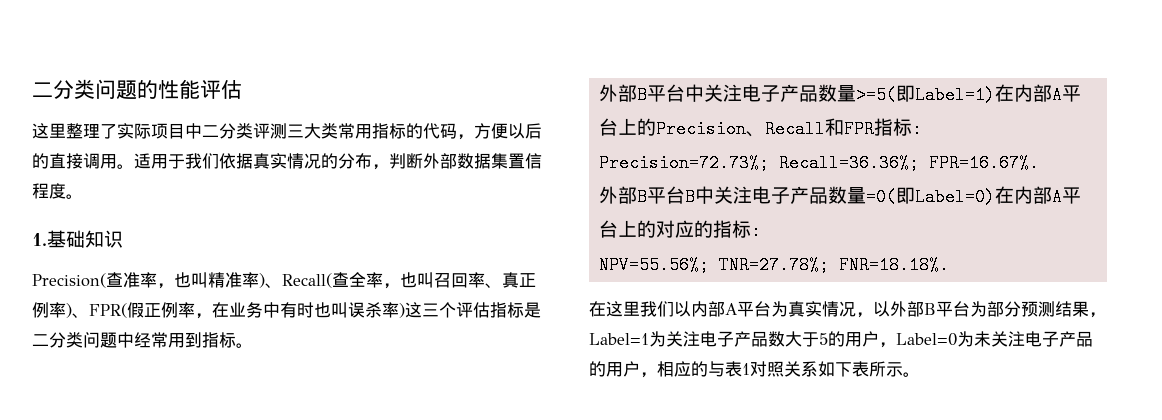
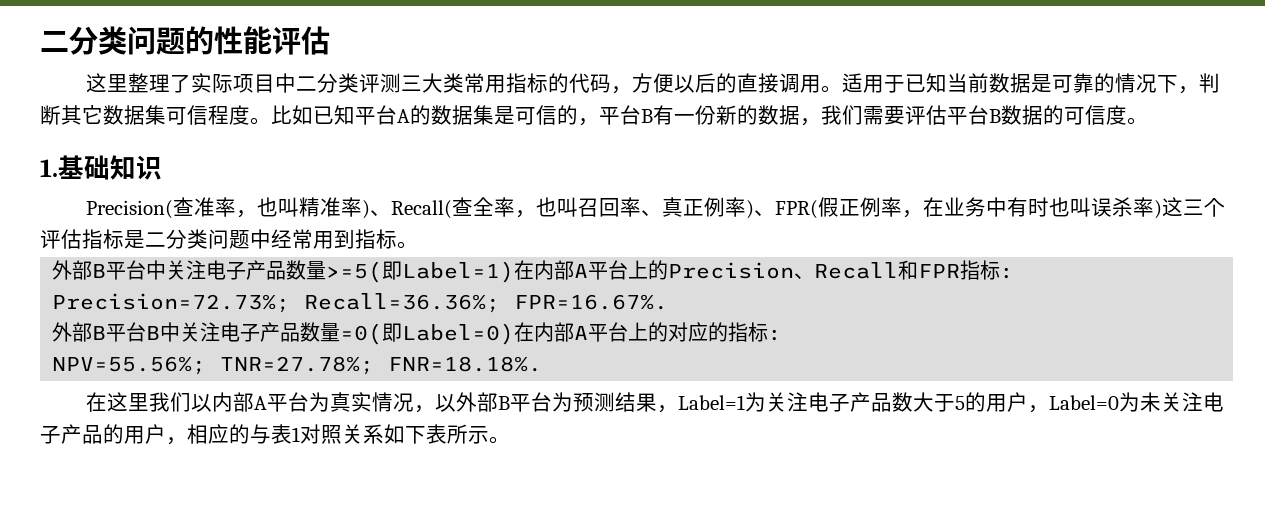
[185,153,542,170] [32,183,49,199] 我们依据真实情况的分布，判断外部数据集置信程 -> [904,73,1220,94] [40,105,1106,126] 已知当前数据是可靠的情况下，判断其它数据集可信程度。比如已知平台A的数据集是可信的，平台B有一份新的数据，我们需要评估平台B数据的可信
[987,301,1021,317] 部分 -> (573, 402) none

